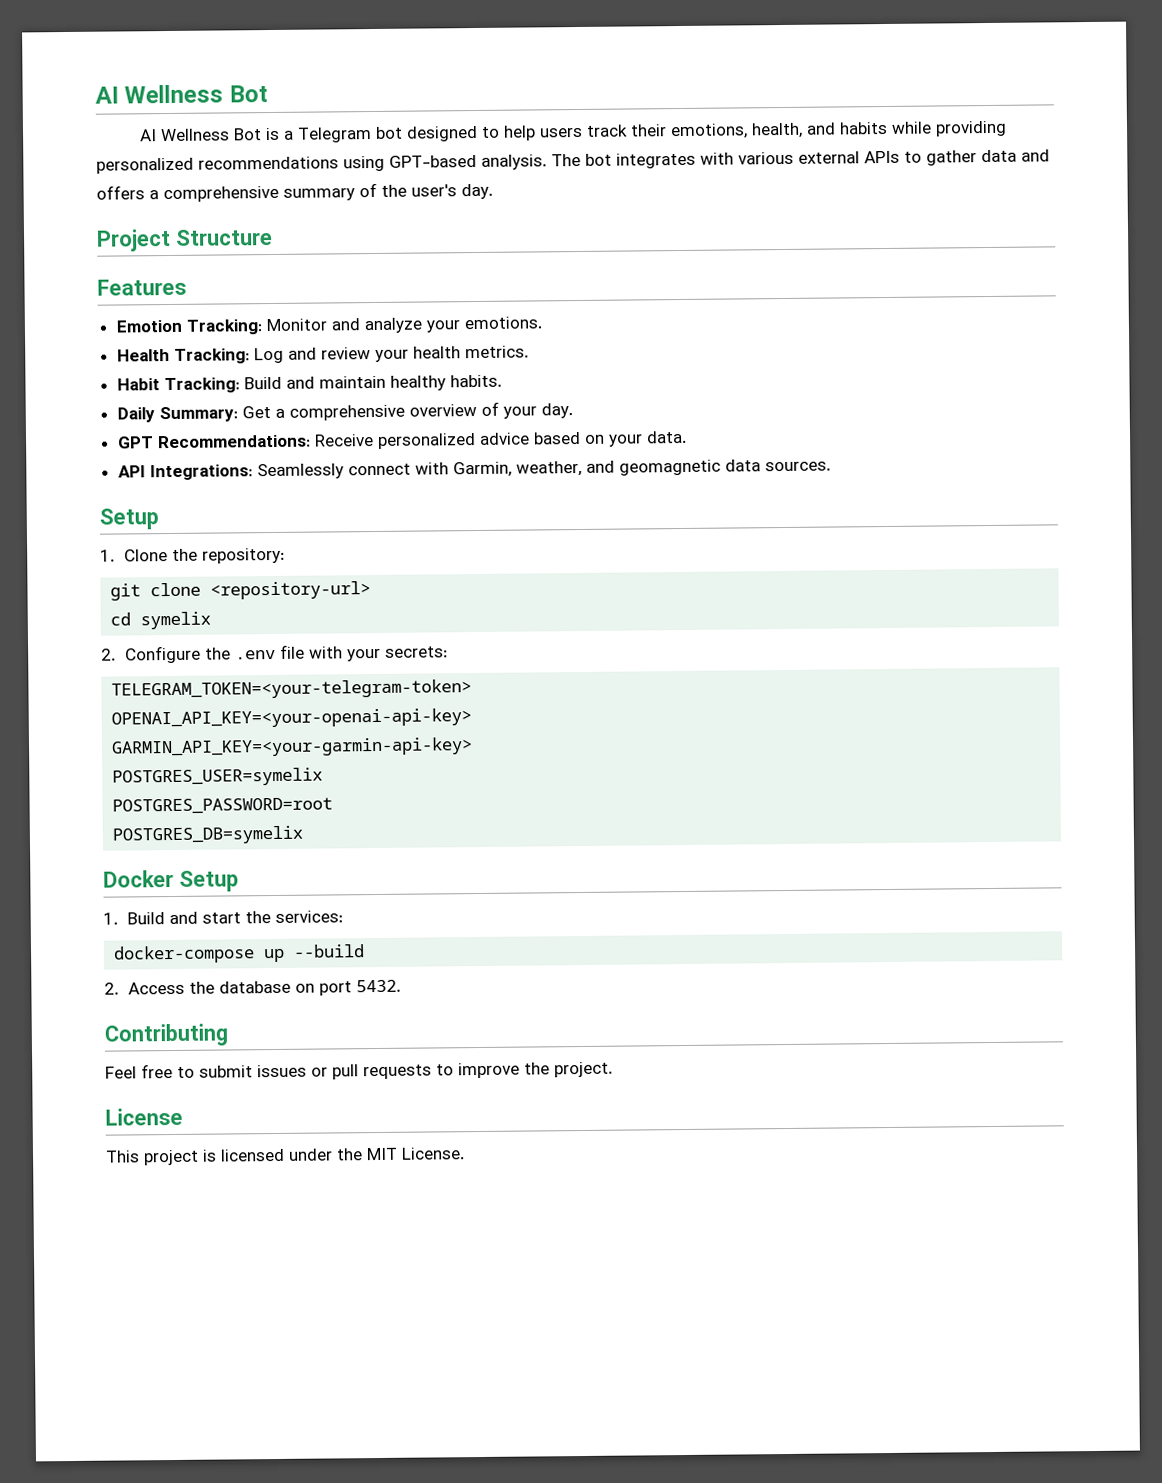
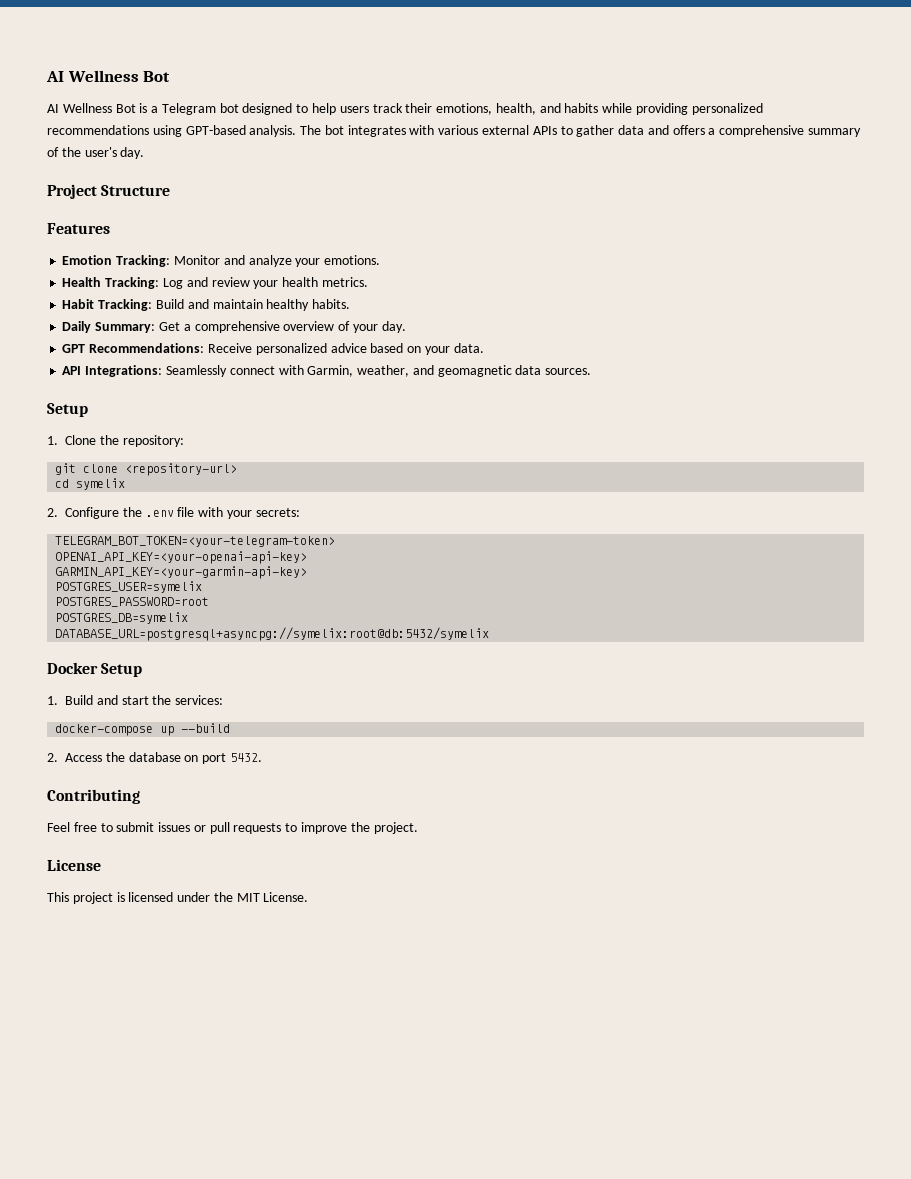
[111,679,473,700] TELEGRAM_TOKEN=<your-telegram-token> -> [55,536,336,547] TELEGRAM_BOT_TOKEN=<your-telegram-token>
(304, 835) none -> [55,627,490,641] // DATABASE_URL=postgresql+asyncpg://symelix:root@db:5432/symelix

